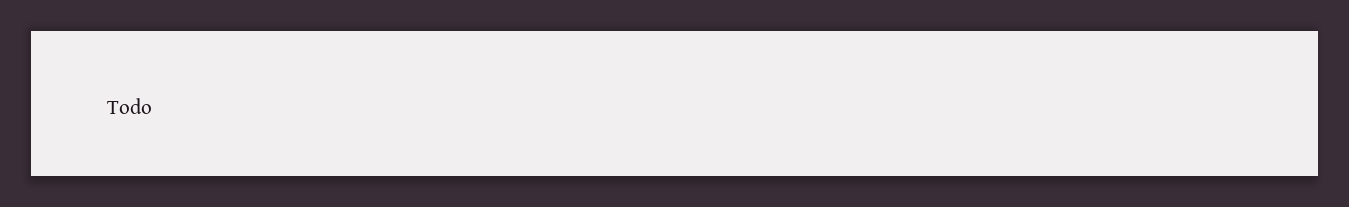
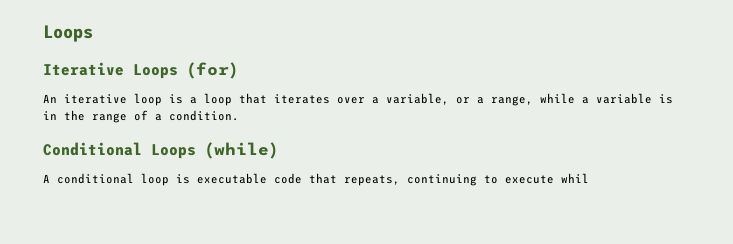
[107,98,152,114] Todo -> [43,25,93,42] [43,62,238,79] [43,93,673,106] [43,110,239,123] [43,142,278,159] [43,173,589,186] Loops // Iterative Loops (for) // An iterative loop is a loop that iterates over a variable, or a range, while a variable is in the range of a condition. // Conditional Loops (while) // A conditional loop is executable code that repeats, continuing to execute whil

